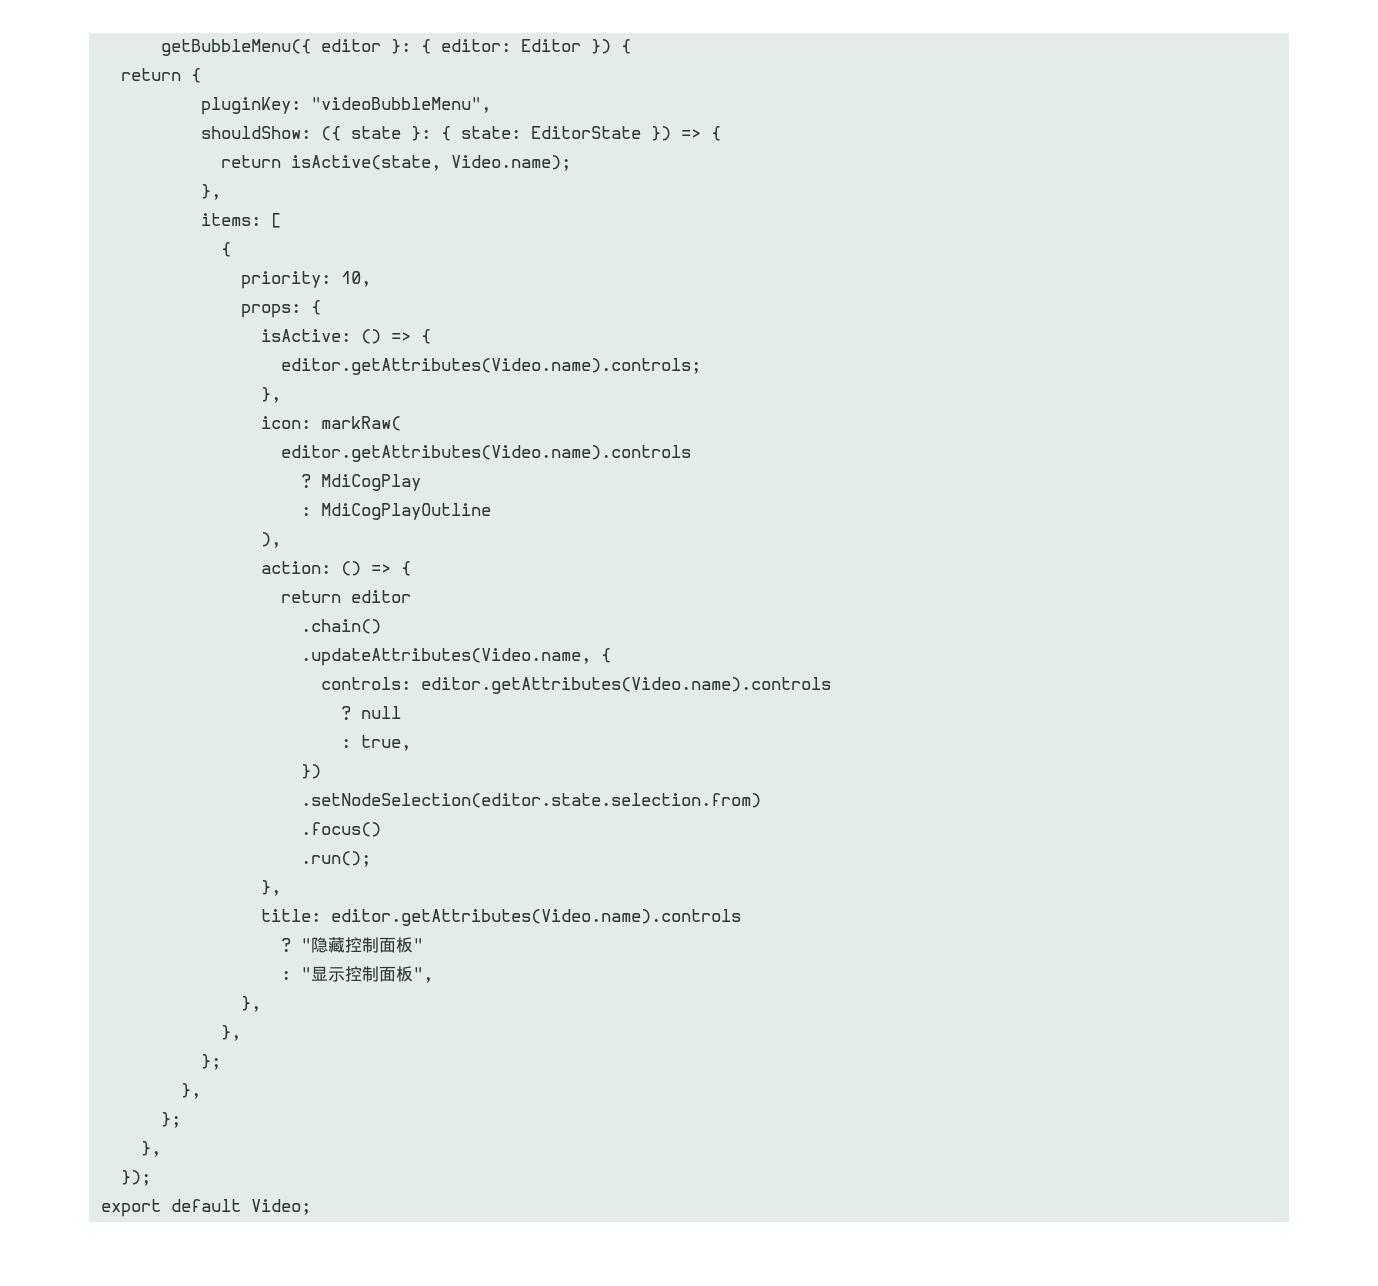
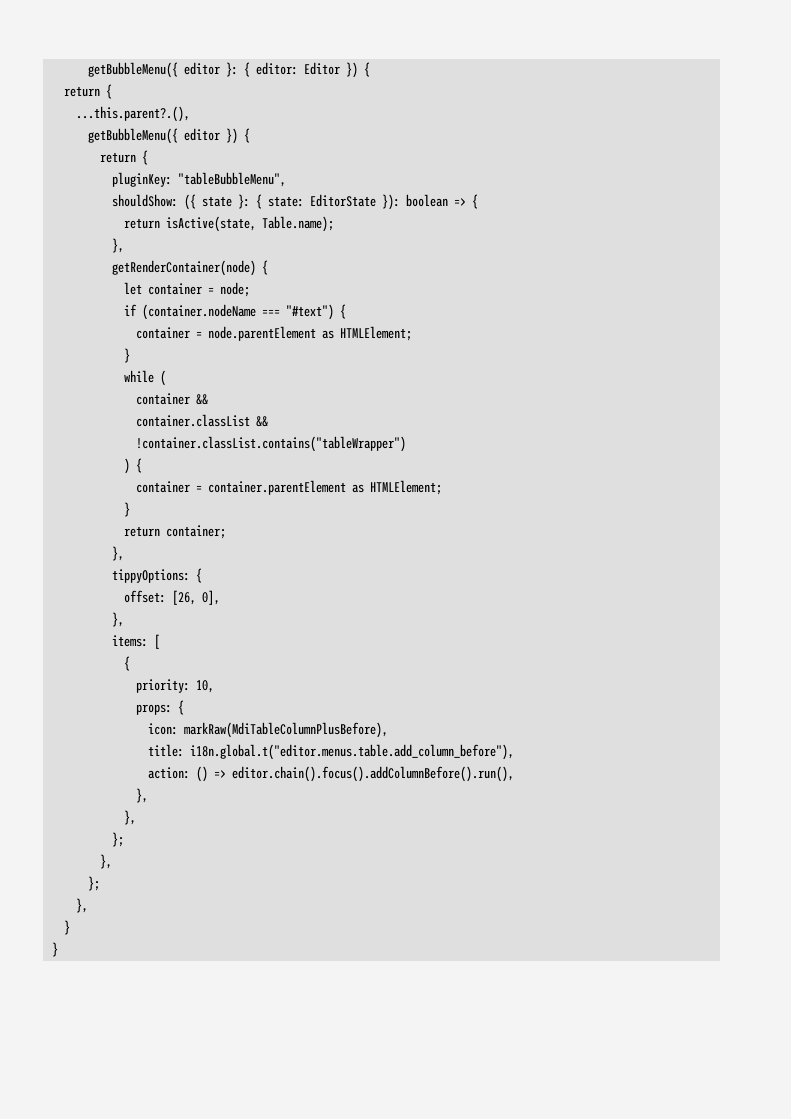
(201, 75) none -> [75,106,190,122] [87,128,250,144] [99,150,148,165] // ...this.parent?.(), // getBubbleMenu({ editor }) { // return {
[311,97,491,113] "videoBubbleMenu", -> [177,172,286,187] "tableBubbleMenu",
[651,126,671,141] }) -> [381,194,448,210] }): boolean
[451,155,571,171] Video.name); -> [261,216,334,232] [111,238,124,253] [111,260,268,276] [123,282,250,297] [123,304,346,320] [135,326,412,341] [123,348,130,363] [123,370,166,386] [135,393,208,405] [135,414,268,427] [135,436,406,452] [123,458,142,474] [135,480,442,495] [123,502,130,517] [123,525,226,539] [111,546,124,561] [111,568,202,583] [123,590,220,605] Table.name); // }, // getRenderContainer(node) { // let container = node; // if (container.nodeName === "#text") { // container = node.parentElement as HTMLElement; // } // while ( // container && // container.classList && // !container.classList.contains("tableWrapper") // ) { // container = container.parentElement as HTMLElement; // } // return container; // }, // tippyOptions: { // offset: [26, 0],
[261,329,431,344] [281,358,701,375] [261,387,281,403] [261,416,401,431] [281,445,691,462] [301,474,421,491] [301,503,491,520] [261,532,281,548] [261,561,411,576] [281,590,411,603] [301,619,381,634] [301,648,611,666] [321,677,831,694] [341,706,401,721] [341,735,411,751] [301,764,321,779] [301,793,761,808] [301,822,381,837] [301,851,371,867] [261,880,281,896] [261,909,741,926] [281,937,423,953] [281,966,433,983] isActive: () => { // editor.getAttributes(Video.name).controls; // }, // icon: markRaw( // editor.getAttributes(Video.name).controls // ? MdiCogPlay // : MdiCogPlayOutline // ), // action: () => { // return editor // .chain() // .updateAttributes(Video.name, { // controls: editor.getAttributes(Video.name).controls // ? null // : true, // }) // .setNodeSelection(editor.state.selection.from) // .focus() // .run(); // }, // title: editor.getAttributes(Video.name).controls // ? "隐藏控制面板" // : "显示控制面板", -> [147,722,388,738] [147,744,514,760] [147,766,514,782] icon: markRaw(MdiTableColumnPlusBefore), // title: i18n.global.t("editor.menus.table.add_column_before"), // action: () => editor.chain().focus().addColumnBefore().run(),
[121,1170,151,1186] [101,1199,311,1217] }); // export default Video; -> [63,920,70,935] [51,942,58,957] } // }

